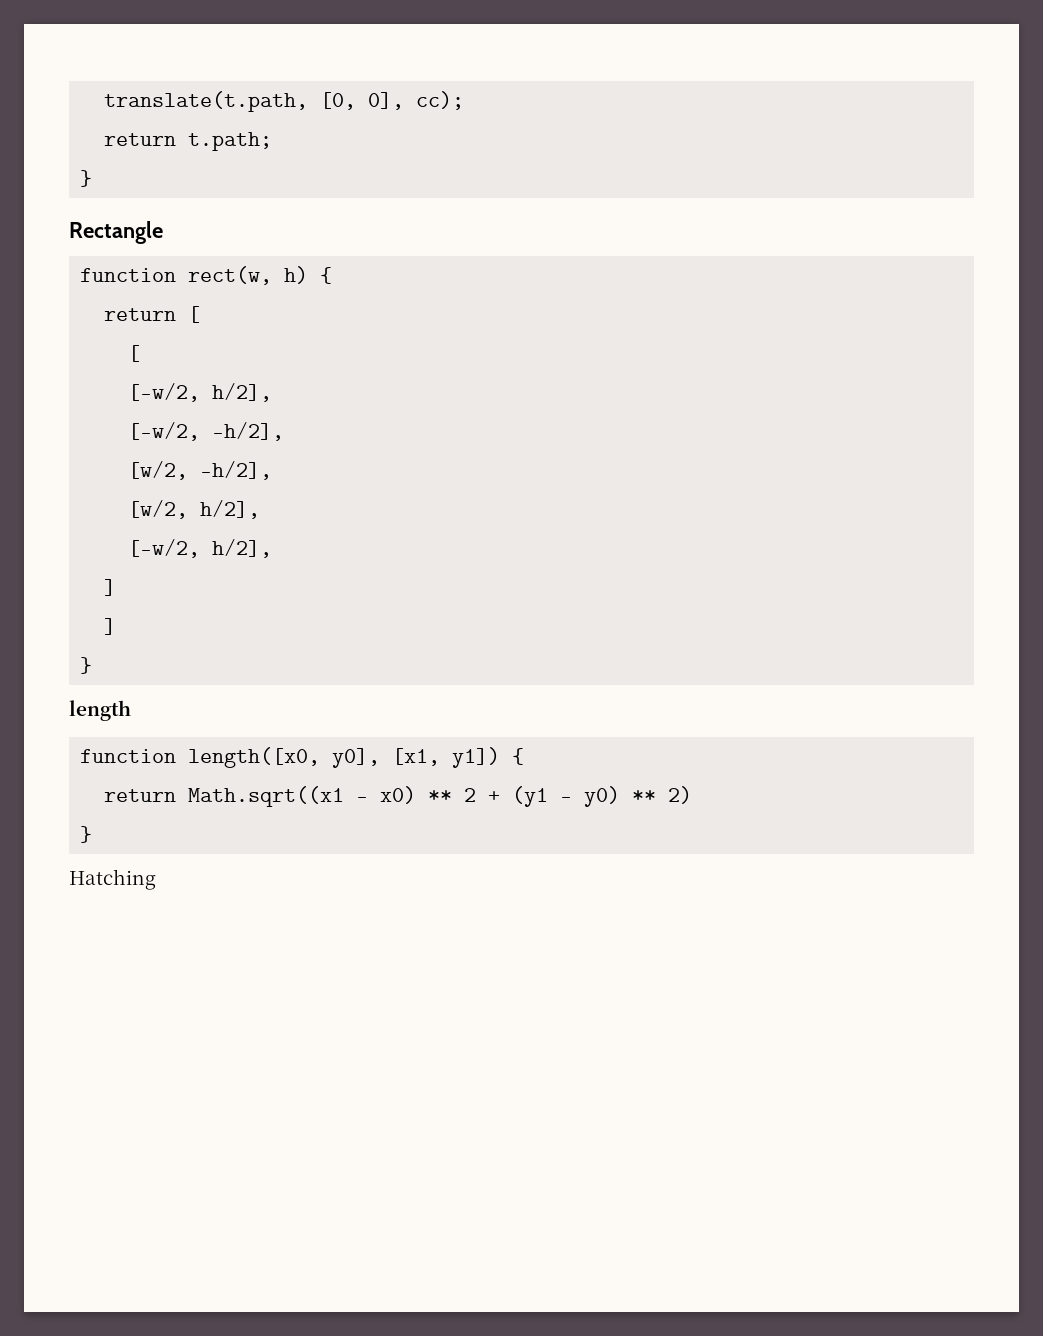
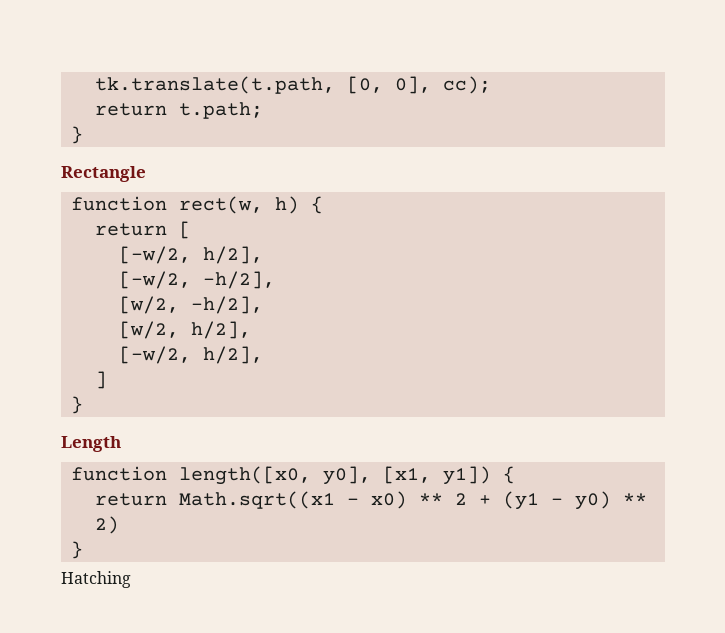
[104,91,309,112] translate(t.path, -> [94,76,335,94] tk.translate(t.path,
[128,345,141,362] // [ -> (191, 230) none
[104,618,117,635] [80,657,93,674] [69,700,131,721] // ] // } // length -> [70,396,83,414] [61,436,121,452] // } // Length

